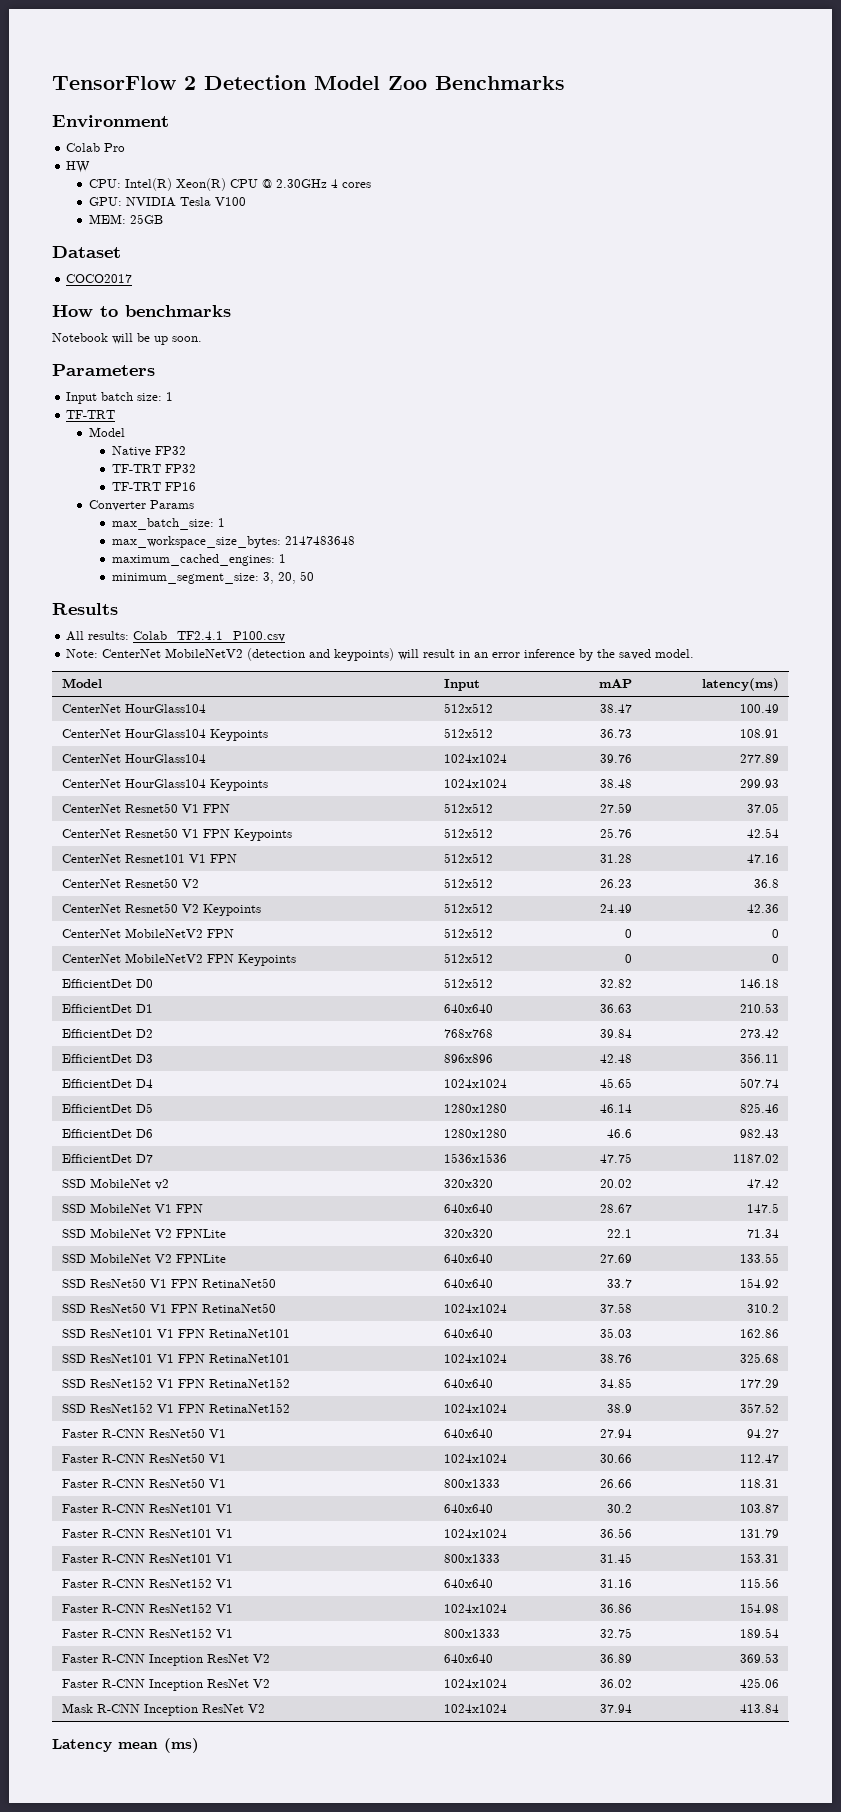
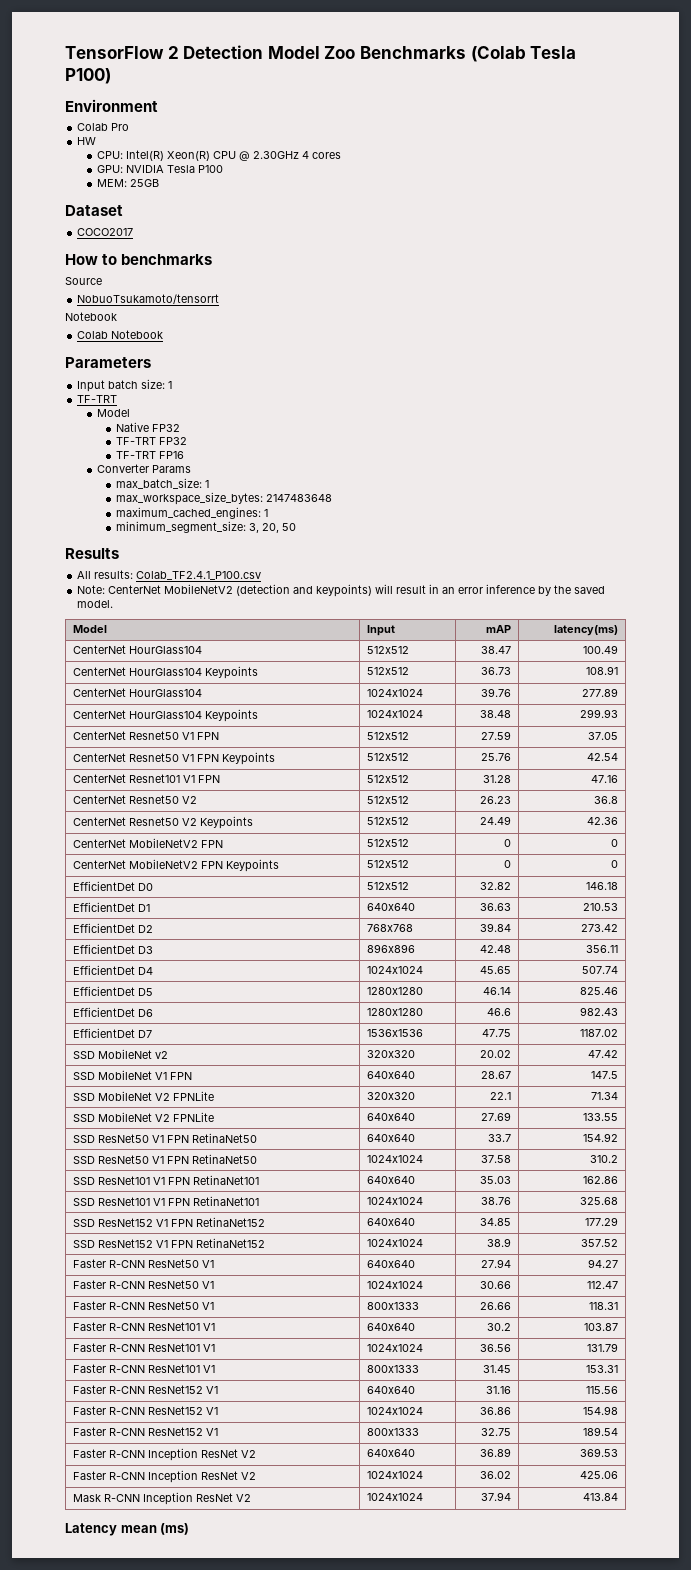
(565, 83) none -> [470,46,577,62] [65,68,111,84] (Colab Tesla P100)
[215,197,247,206] V100 -> [197,165,223,173] P100
[52,333,202,345] // Notebook will be up soon. -> [65,277,102,285] [77,294,220,304] [65,312,117,321] [77,330,164,339] // Source // NobuoTsukamoto/tensorrt // Notebook // Colab Notebook

